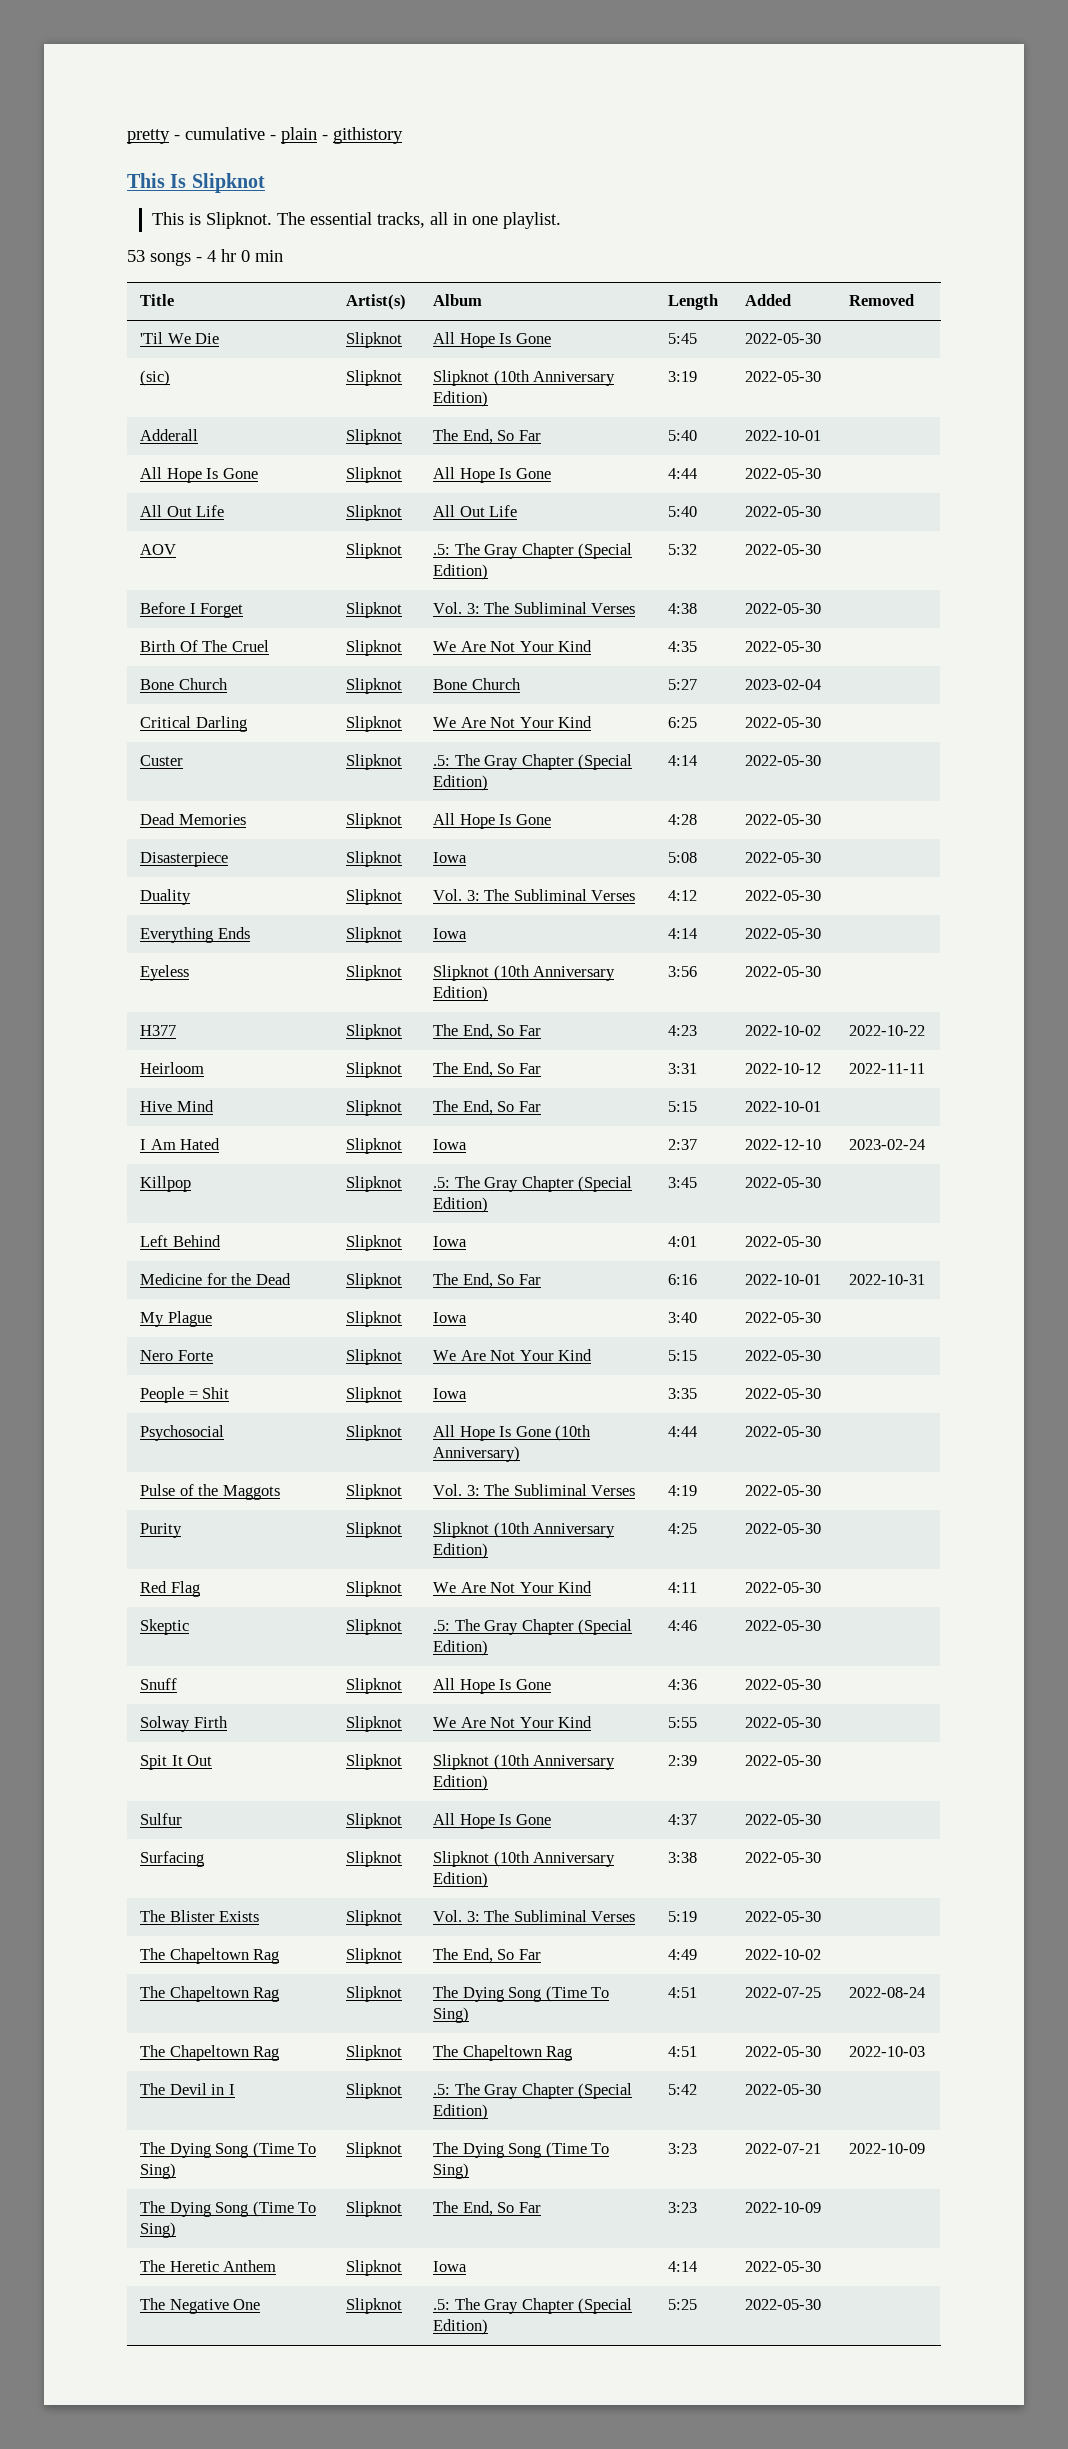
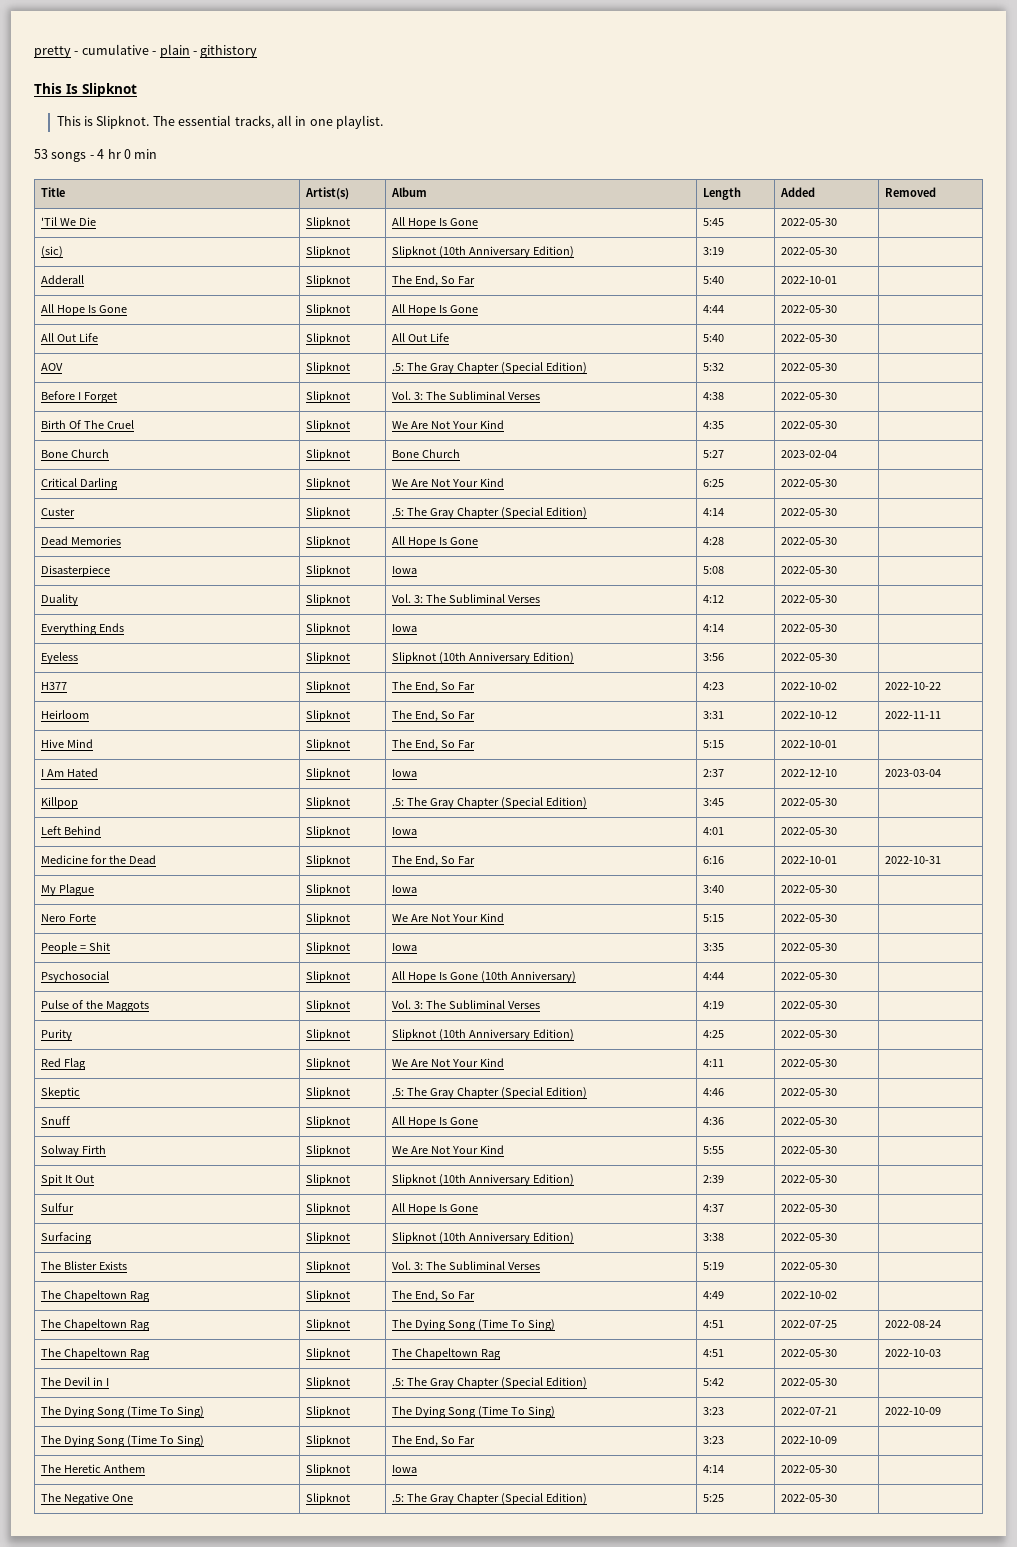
[849,1139,926,1150] 2023-02-24 -> [885,769,942,777] 2023-03-04

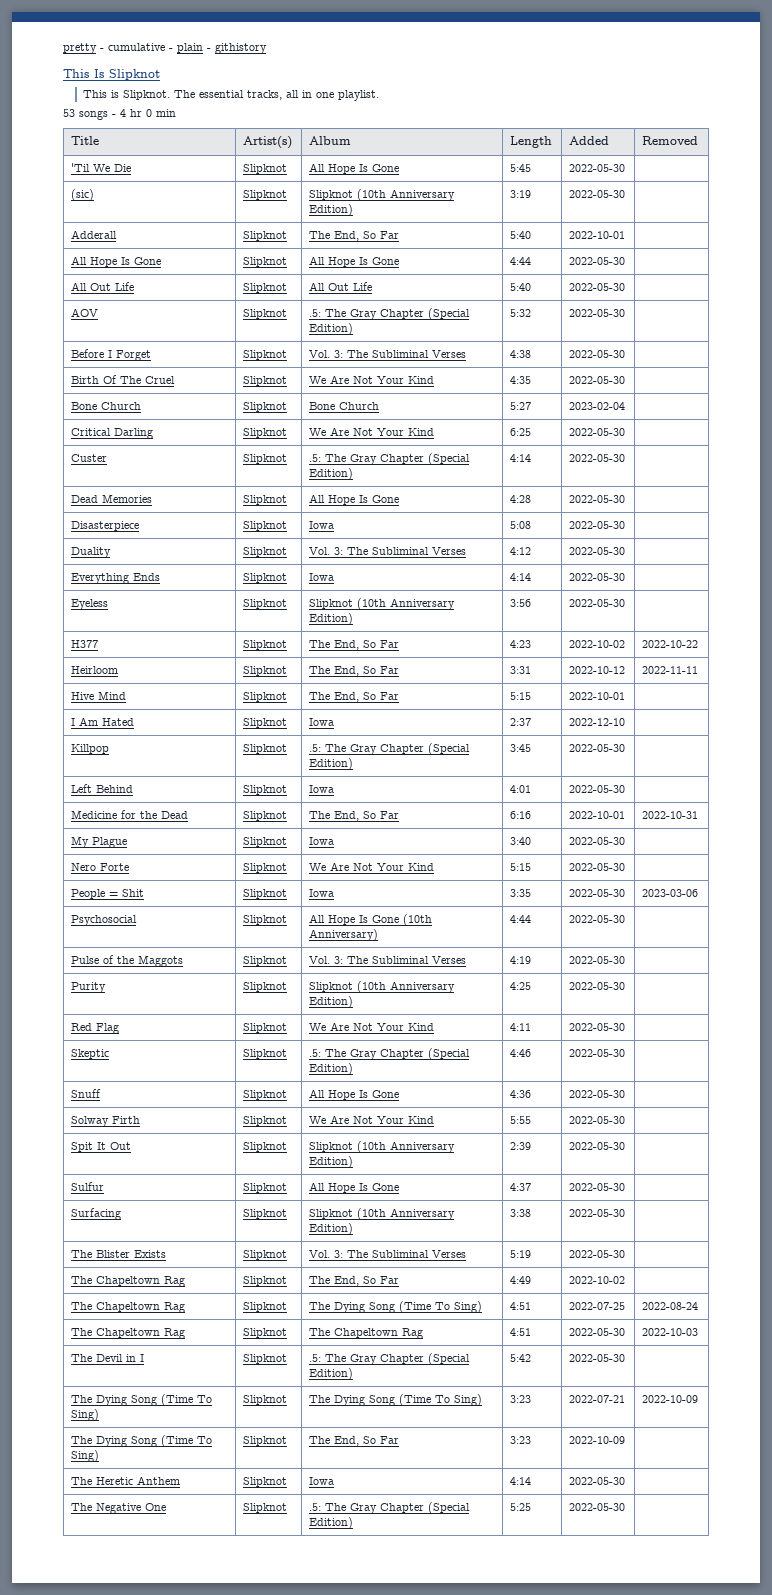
[885,769,942,777] 2023-03-04 -> (626, 722) none
(838, 947) none -> [642,889,699,897] 2023-03-06

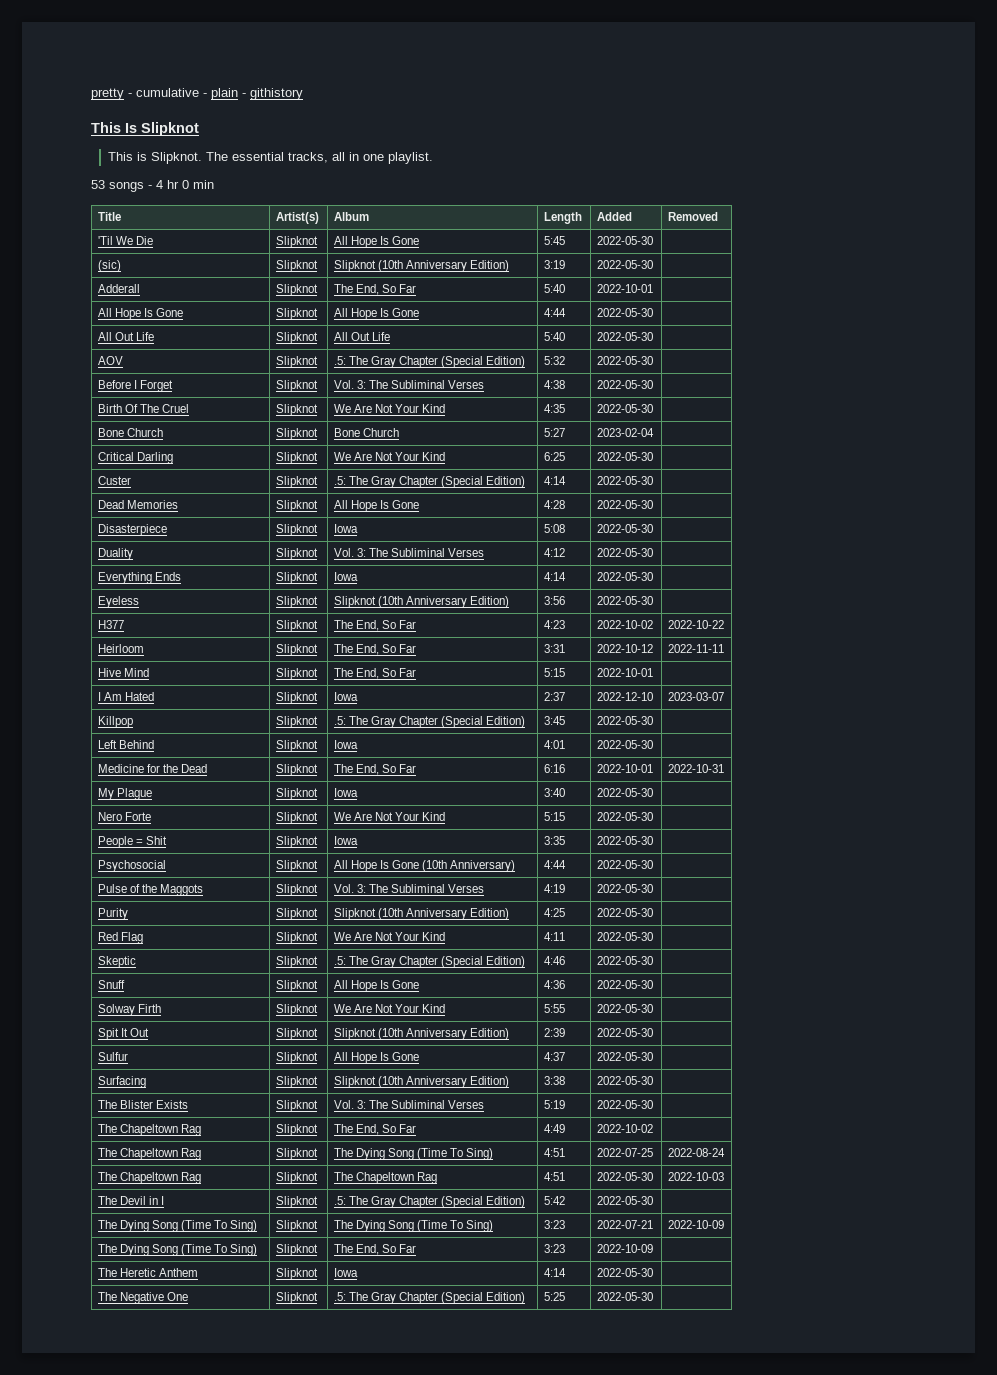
(626, 722) none -> [667,692,724,701] 2023-03-07
[642,889,699,897] 2023-03-06 -> (653, 840) none

